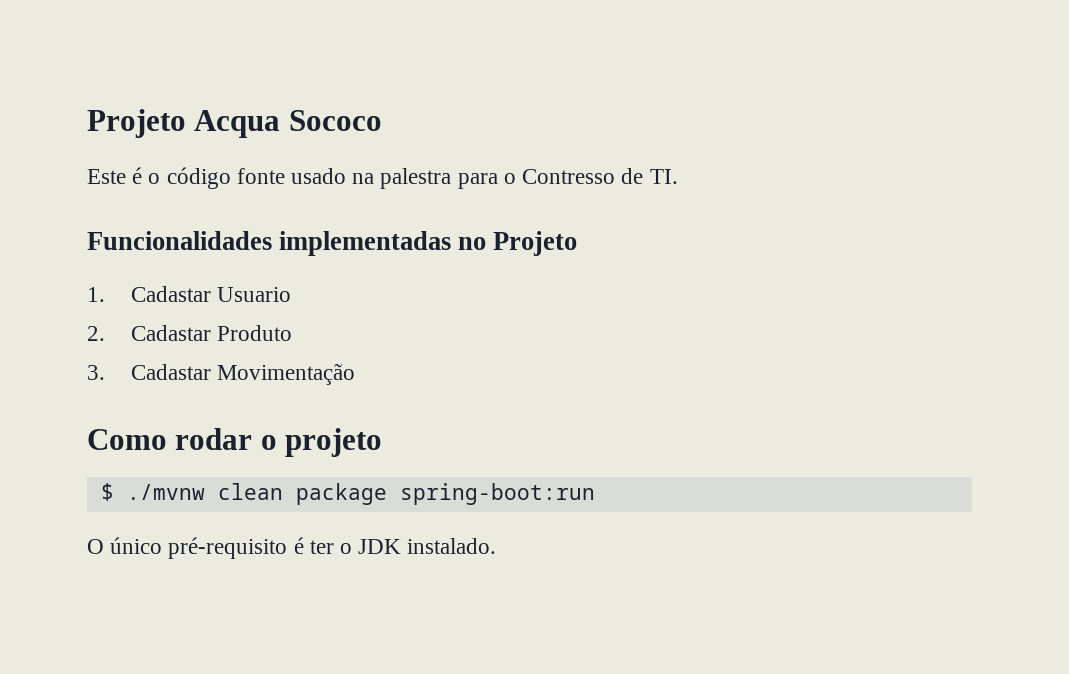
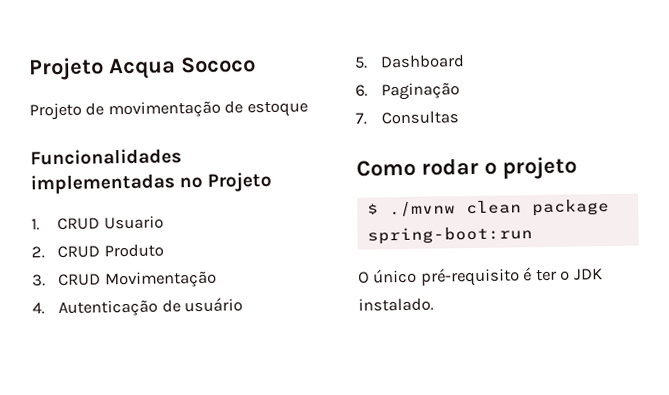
[87,167,678,189] Este é o código fonte usado na palestra para o Contresso de TI. -> [29,100,308,121] Projeto de movimentação de estoque
[131,286,212,302] Cadastar -> [57,217,101,231] CRUD
[131,325,212,341] Cadastar -> [57,245,101,259] CRUD
[131,364,212,380] Cadastar -> [58,273,102,287] CRUD
(356, 374) none -> [32,297,244,318] [354,54,466,69] [355,82,461,101] [355,110,460,125] // 4. Autenticação de usuário // 5. Dashboard // 6. Paginação // 7. Consultas

